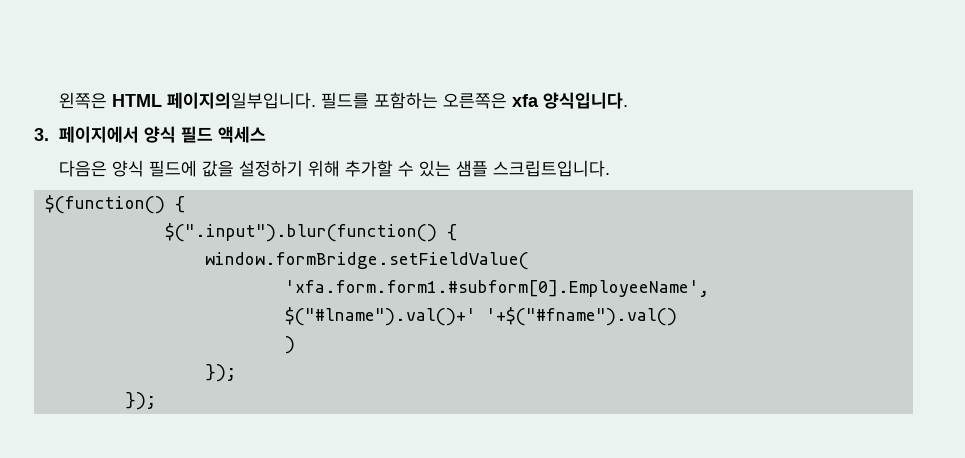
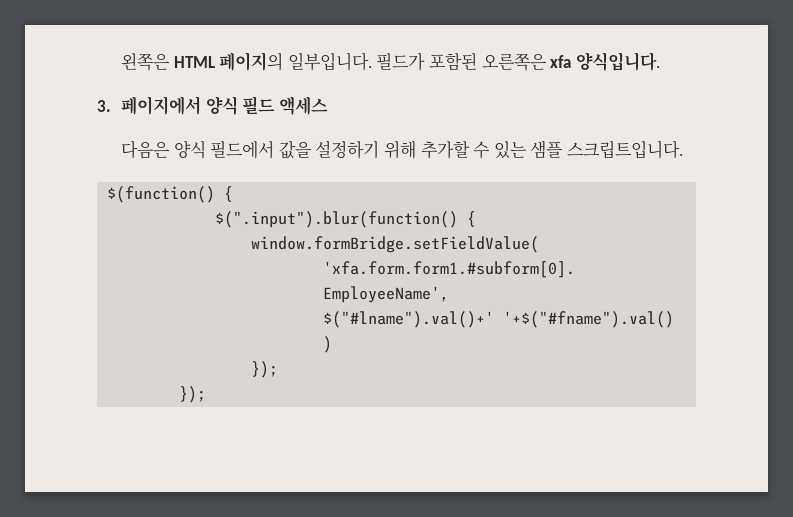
[167,92,439,109] 페이지의일부입니다. 필드를 포함하는 -> [219,52,478,71] 페이지의 일부입니다. 필드가 포함된
[149,160,198,177] 필드에 -> [210,140,275,159] 필드에서

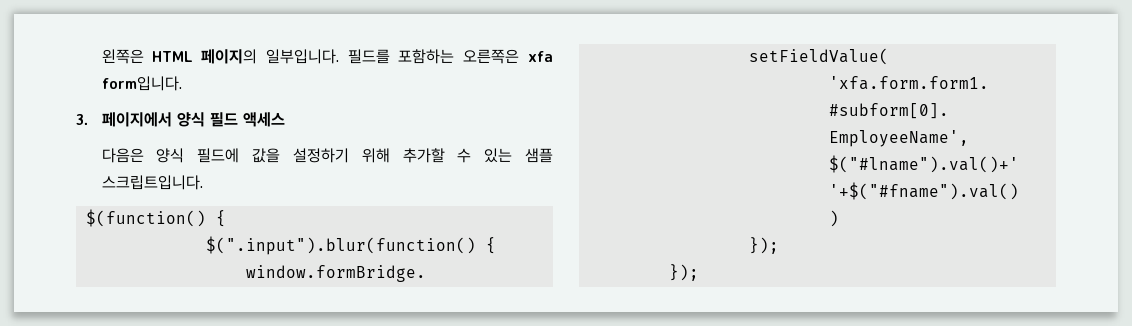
[376,52,478,71] 필드가 포함된 -> [347,49,455,64] 필드를 포함하는
[575,52,660,71] 양식입니다. -> [101,76,182,91] form입니다.
[210,140,275,159] 필드에서 -> [197,148,240,163] 필드에

